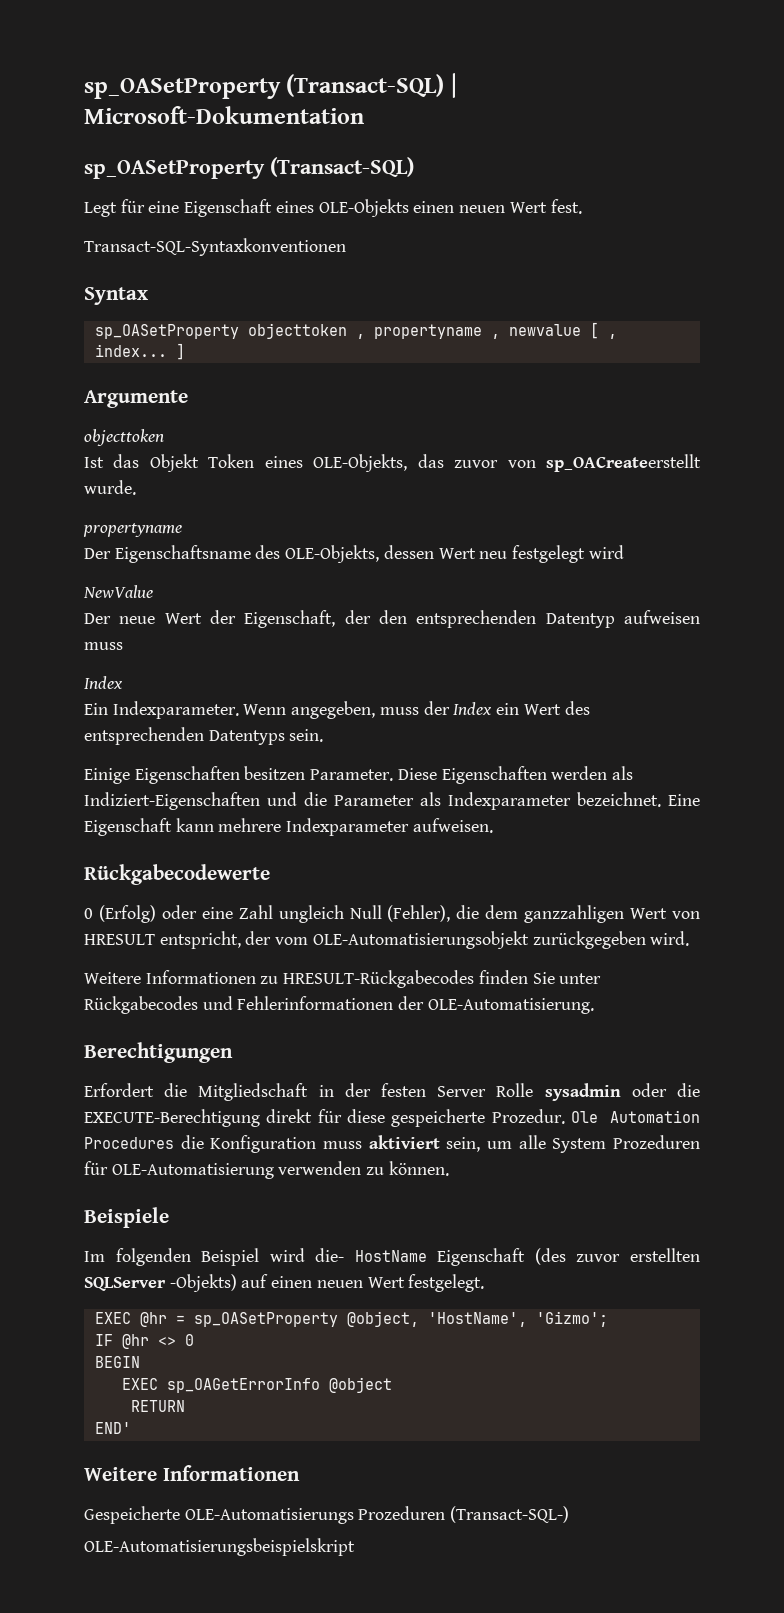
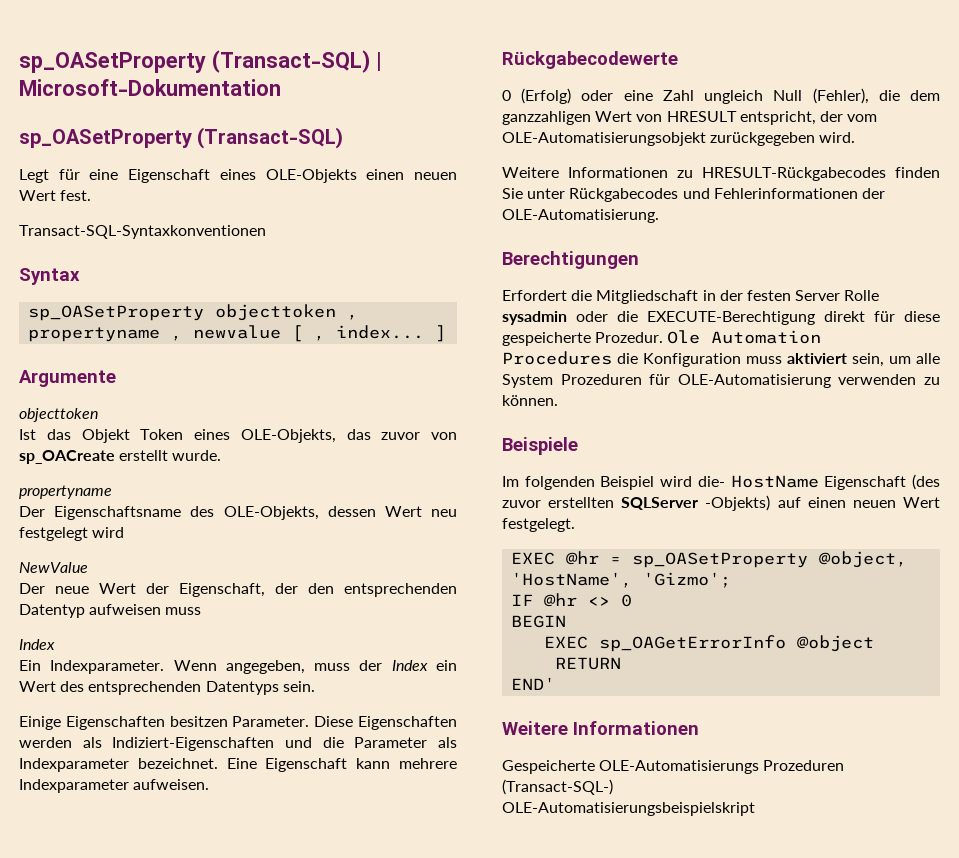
[546,454,701,472] sp_OACreateerstellt -> [19,450,169,464] sp_OACreate erstellt

